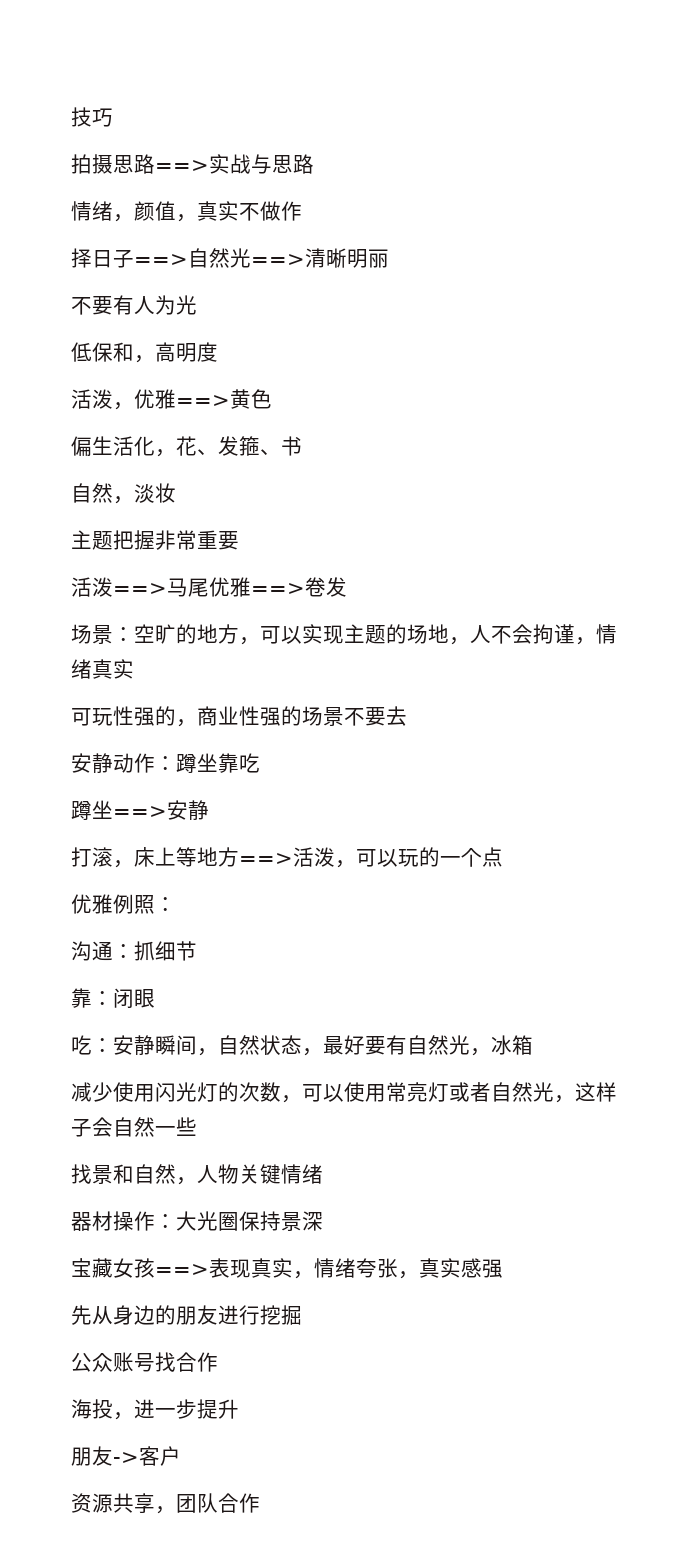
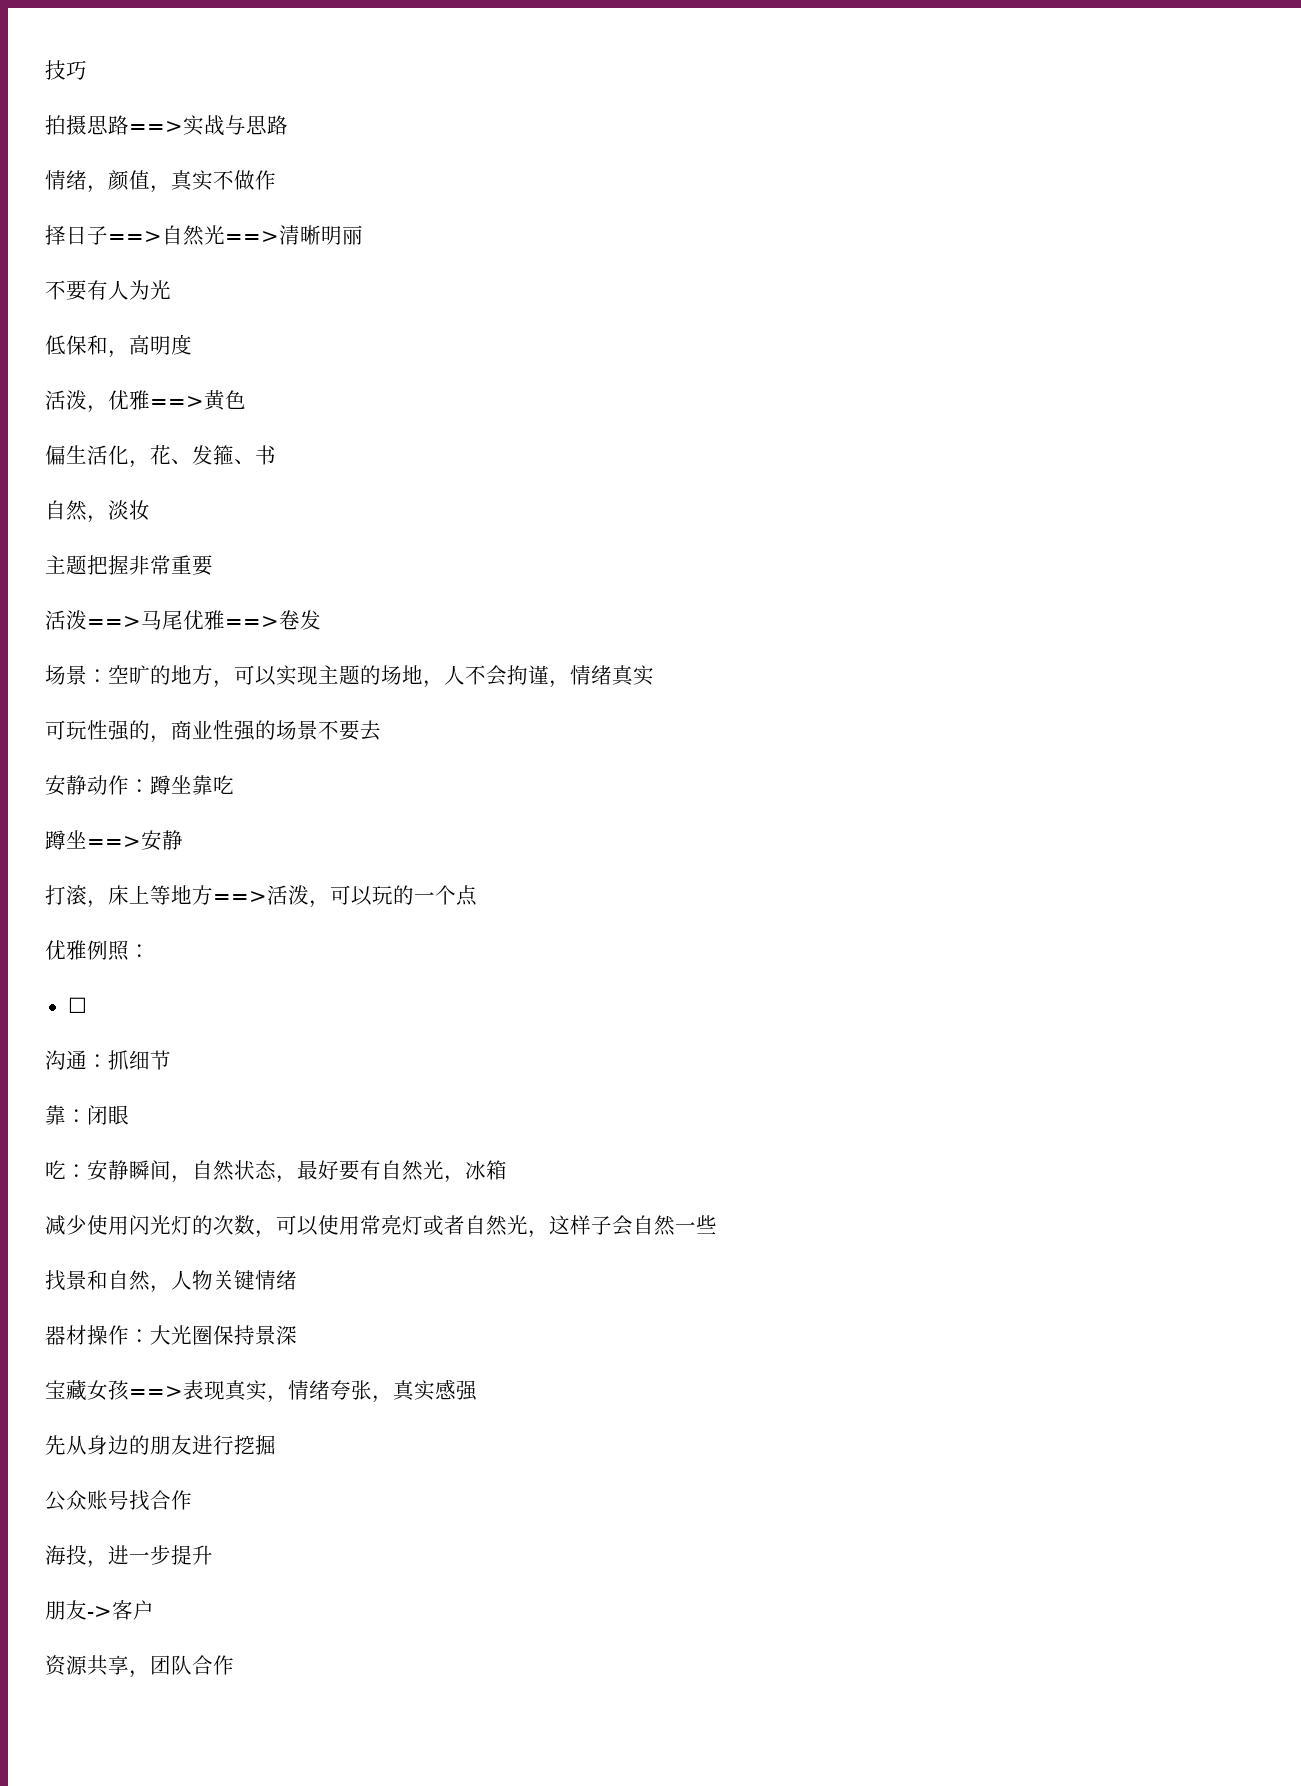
(176, 904) none -> [67,997,87,1013] // ☐

